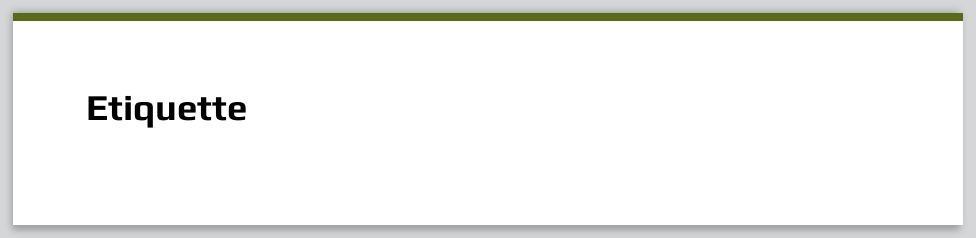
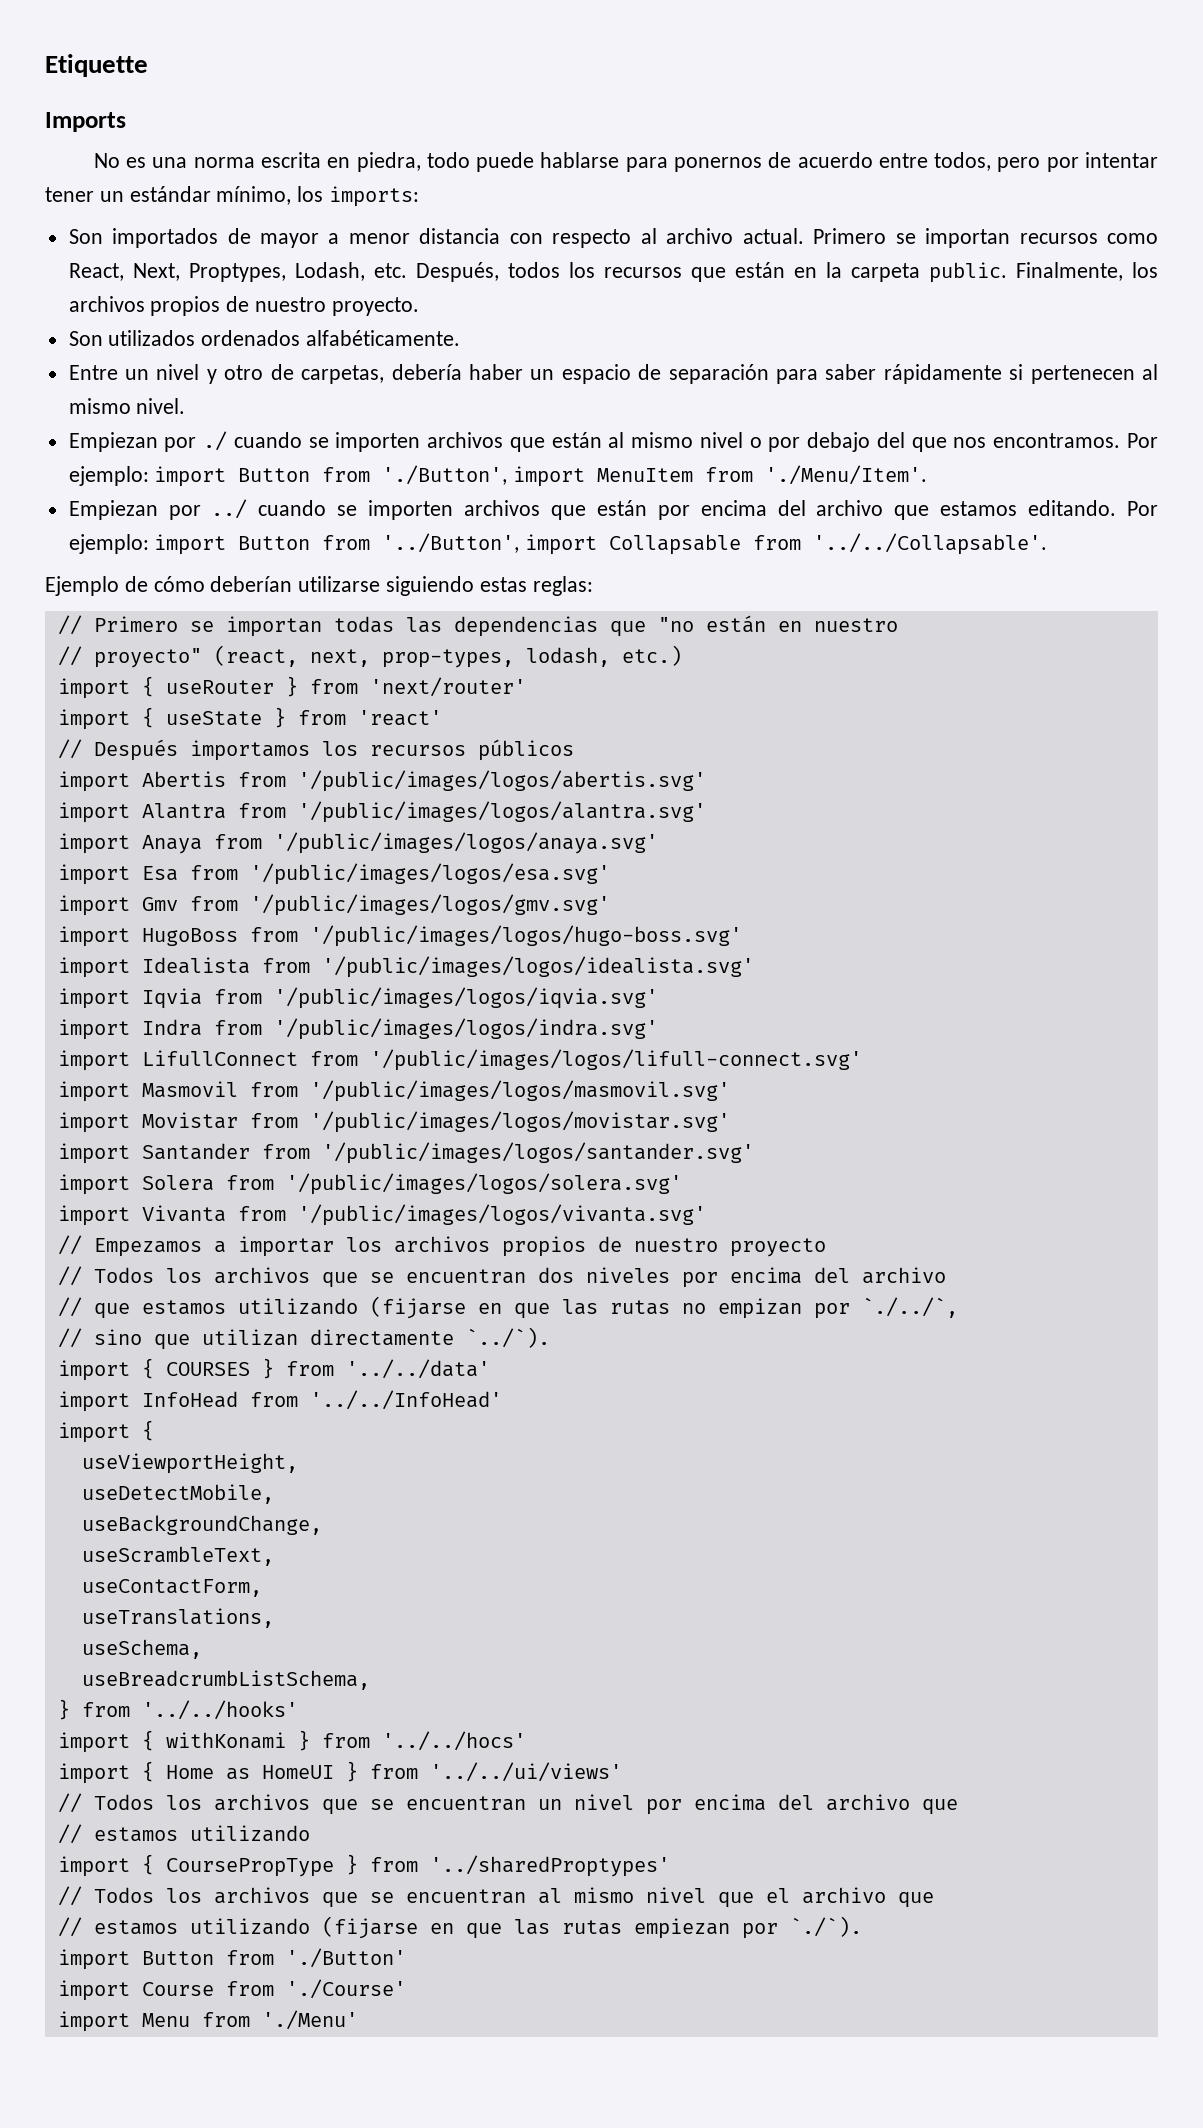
(247, 111) none -> [45,112,126,132] [93,152,1159,172] [45,186,420,207] [68,228,1158,248] [68,262,1158,283] [68,296,419,316] [68,330,461,346] [68,364,1158,384] [68,398,186,414] [68,431,1159,452] [68,465,928,487] [68,499,1158,520] [68,533,1048,555] [45,576,593,596] [57,615,898,637] [57,645,682,668] [57,676,526,699] [57,707,442,730] [57,739,574,761] [57,770,706,792] [57,801,706,823] [57,832,658,854] [57,863,610,885] [57,894,610,916] [57,925,742,947] [57,956,754,978] [57,987,658,1009] [57,1018,658,1040] [57,1049,862,1071] [57,1080,730,1102] [57,1111,730,1133] [57,1142,754,1164] [57,1173,682,1195] [57,1204,706,1226] [57,1235,826,1257] [57,1266,946,1288] [57,1296,958,1319] [57,1327,550,1350] [57,1358,490,1381] [57,1390,502,1412] [57,1420,154,1443] [81,1453,298,1474] [81,1484,274,1504] [81,1515,322,1535] [81,1546,274,1566] [81,1579,262,1597] [81,1608,274,1628] [81,1639,202,1659] [81,1670,370,1690] [57,1699,298,1720] [57,1730,526,1753] [57,1761,622,1784] [57,1793,958,1815] [57,1824,310,1844] [57,1854,670,1877] [57,1886,934,1908] [57,1916,862,1939] [57,1948,406,1970] [57,1979,406,2001] [57,2010,358,2032] // Imports // No es una norma escrita en piedra, todo puede hablarse para ponernos de acuerdo entre todos, pero por intentar tener un estándar mínimo, los imports: // Son importados de mayor a menor distancia con respecto al archivo actual. Primero se importan recursos como React, Next, Proptypes, Lodash, etc. Después, todos los recursos que están en la carpeta public. Finalmente, los archivos propios de nuestro proyecto. // Son utilizados ordenados alfabéticamente. // Entre un nivel y otro de carpetas, debería haber un espacio de separación para saber rápidamente si pertenecen al mismo nivel. // Empiezan por ./ cuando se importen archivos que están al mismo nivel o por debajo del que nos encontramos. Por ejemplo: import Button from './Button', import MenuItem from './Menu/Item'. // Empiezan por ../ cuando se importen archivos que están por encima del archivo que estamos editando. Por ejemplo: import Button from '../Button', import Collapsable from '../../Collapsable'. // Ejemplo de cómo deberían utilizarse siguiendo estas reglas: // // Primero se importan todas las dependencias que "no están en nuestro // // proyecto" (react, next, prop-types, lodash, etc.) // import { useRouter } from 'next/router' // import { useState } from 'react' // // Después importamos los recursos públicos // import Abertis from '/public/images/logos/abertis.svg' // import Alantra from '/public/images/logos/alantra.svg' // import Anaya from '/public/images/logos/anaya.svg' // import Esa from '/public/images/logos/esa.svg' // import Gmv from '/public/images/logos/gmv.svg' // import HugoBoss from '/public/images/logos/hugo-boss.svg' // import Idealista from '/public/images/logos/idealista.svg' // import Iqvia from '/public/images/logos/iqvia.svg' // import Indra from '/public/images/logos/indra.svg' // import LifullConnect from '/public/images/logos/lifull-connect.svg' // import Masmovil from '/public/images/logos/masmovil.svg' // import Movistar from '/public/images/logos/movistar.svg' // import Santander from '/public/images/logos/santander.svg' // import Solera from '/public/images/logos/solera.svg' // import Vivanta from '/public/images/logos/vivanta.svg' // // Empezamos a importar los archivos propios de nuestro proyecto // // Todos los archivos que se encuentran dos niveles por encima del archivo // // que estamos utilizando (fijarse en que las rutas no empizan por `./../`, // // sino que utilizan directamente `../`). // import { COURSES } from '../../data' // import InfoHead from '../../InfoHead' // import { // useViewportHeight, // useDetectMobile, // useBackgroundChange, // useScrambleText, // useContactForm, // useTranslations, // useSchema, // useBreadcrumbListSchema, // } from '../../hooks' // import { withKonami } from '../../hocs' // import { Home as HomeUI } from '../../ui/views' // // Todos los archivos que se encuentran un nivel por encima del archivo que // // estamos utilizando // import { CoursePropType } from '../sharedProptypes' // // Todos los archivos que se encuentran al mismo nivel que el archivo que // // estamos utilizando (fijarse en que las rutas empiezan por `./`). // import Button from './Button' // import Course from './Course' // import Menu from './Menu'

